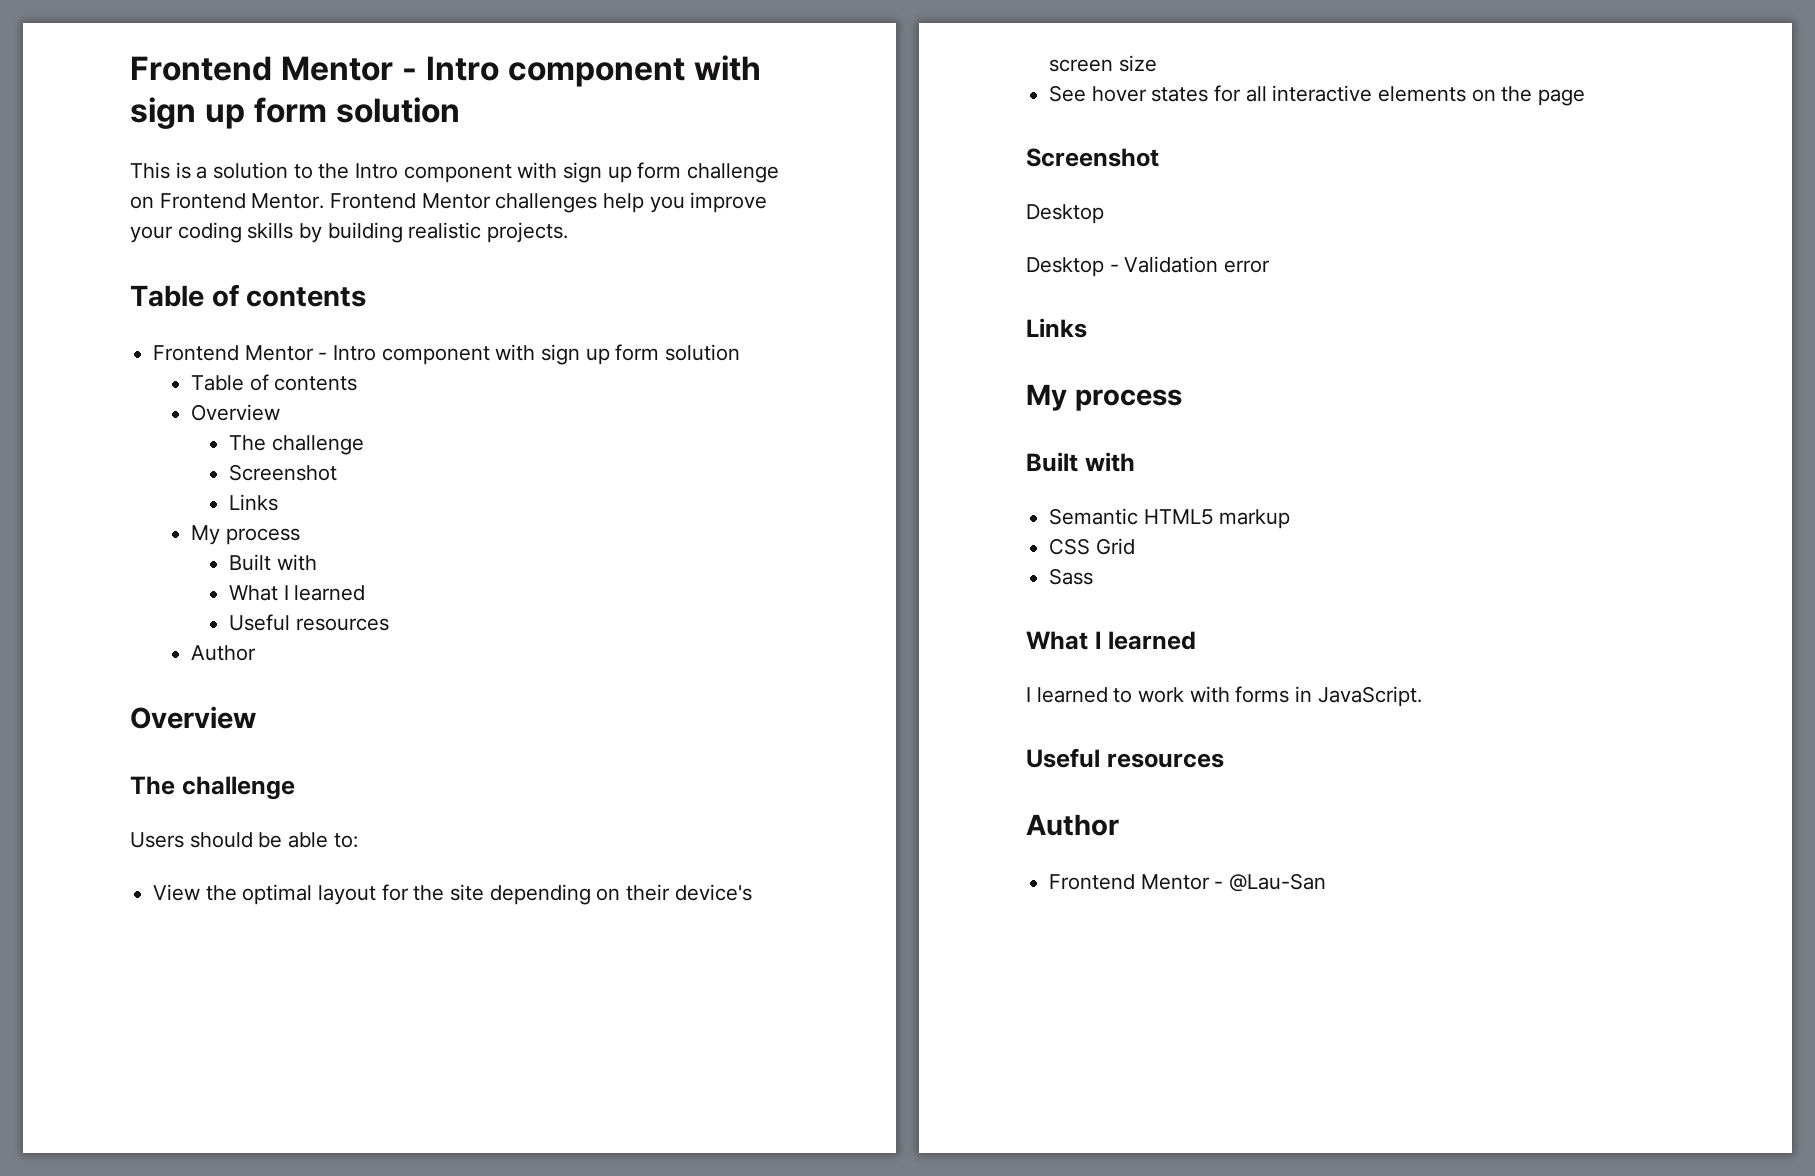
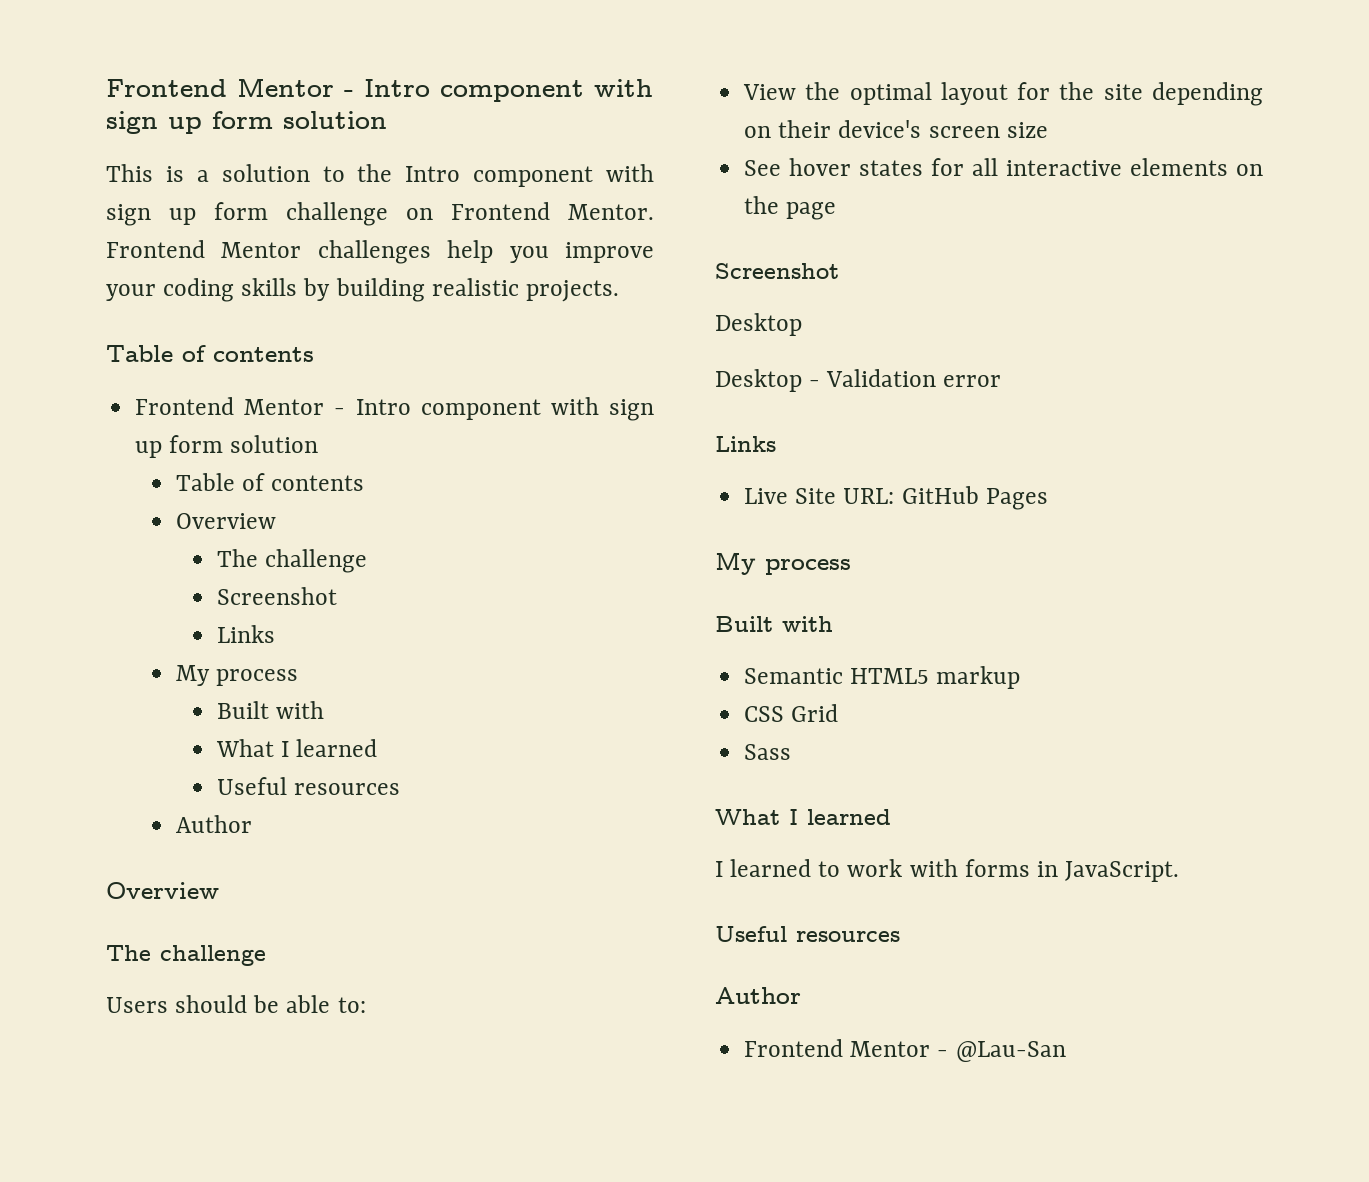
(1087, 328) none -> [744,486,1048,510] // Live Site URL: GitHub Pages

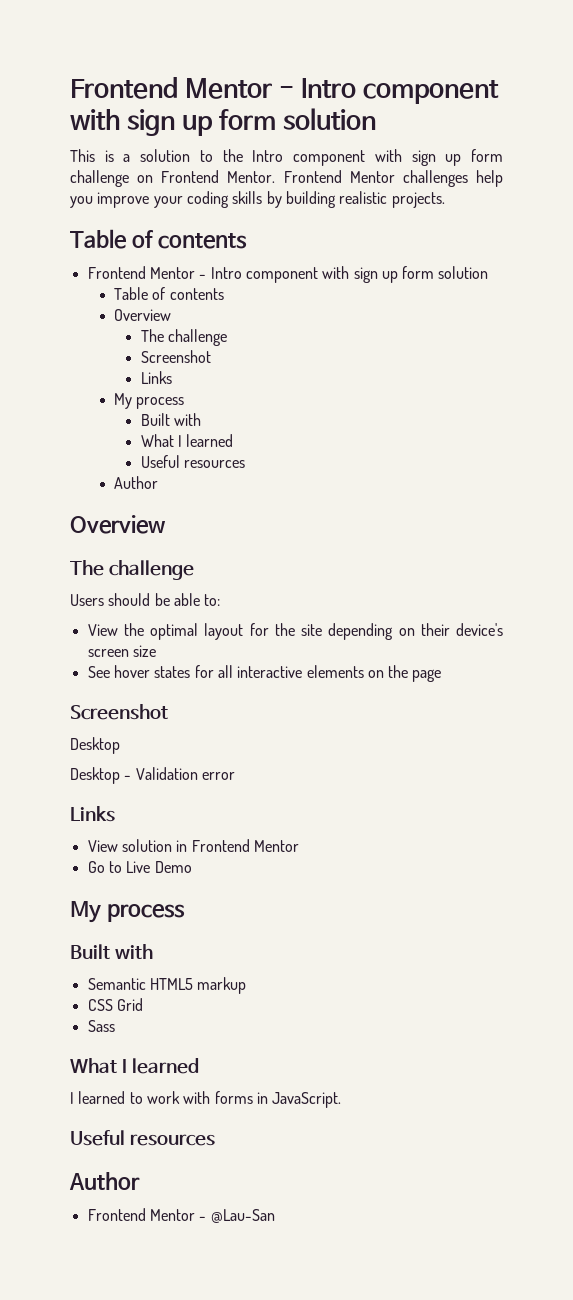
[744,486,1048,510] Live Site URL: GitHub Pages -> [87,839,299,852] [87,861,192,873] View solution in Frontend Mentor // Go to Live Demo

